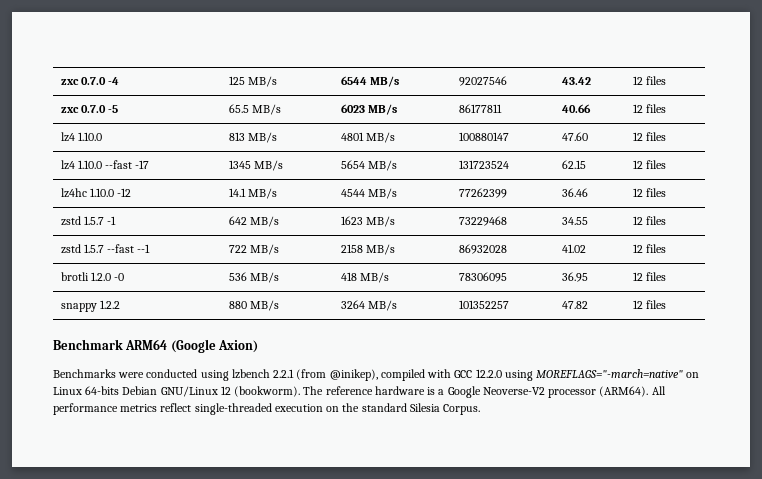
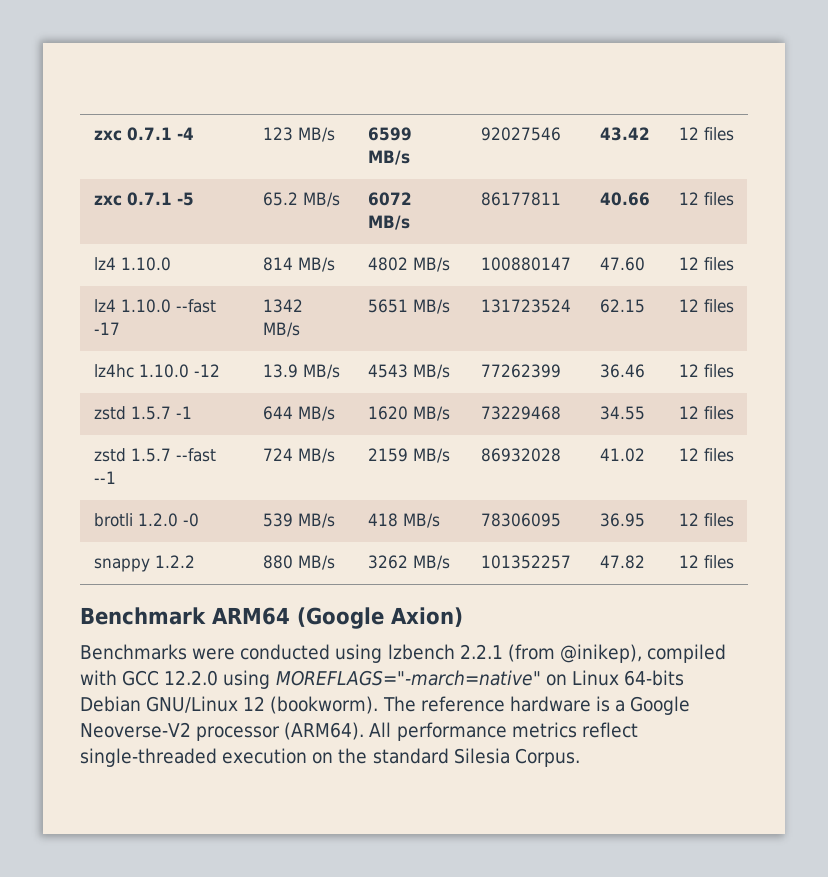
[60,77,106,85] zxc 0.7.0 -> [93,127,172,141] zxc 0.7.1
[228,76,277,87] [340,76,367,85] 125 MB/s | 6544 -> [262,127,335,142] [367,127,412,141] 123 MB/s | 6599
[80,105,106,113] 0.7.0 -> [126,192,172,206] 0.7.1
[228,104,281,115] [340,104,365,113] 65.5 MB/s | 6023 -> [262,192,340,207] [367,192,412,206] 65.2 MB/s | 6072
[228,132,277,143] [340,132,364,141] 813 MB/s | 4801 -> [262,257,335,272] [367,257,408,271] 814 MB/s | 4802
[228,160,283,171] [340,160,365,169] 1345 MB/s | 5654 -> [262,299,303,313] [262,322,300,337] [367,299,408,313] 1342 MB/s | 5651
[228,188,277,199] [340,189,365,197] 14.1 MB/s | 4544 -> [262,364,340,379] [367,364,408,378] 13.9 MB/s | 4543
[228,216,279,227] [340,216,363,225] 642 MB/s | 1623 -> [262,406,335,421] [367,406,408,420] 644 MB/s | 1620
[228,244,279,255] [340,244,363,253] 722 MB/s | 2158 -> [262,448,335,463] [367,448,408,462] 724 MB/s | 2159
[228,272,247,281] 536 -> [262,513,293,527] 539
[340,300,365,309] 3264 -> [367,555,408,569] 3262

